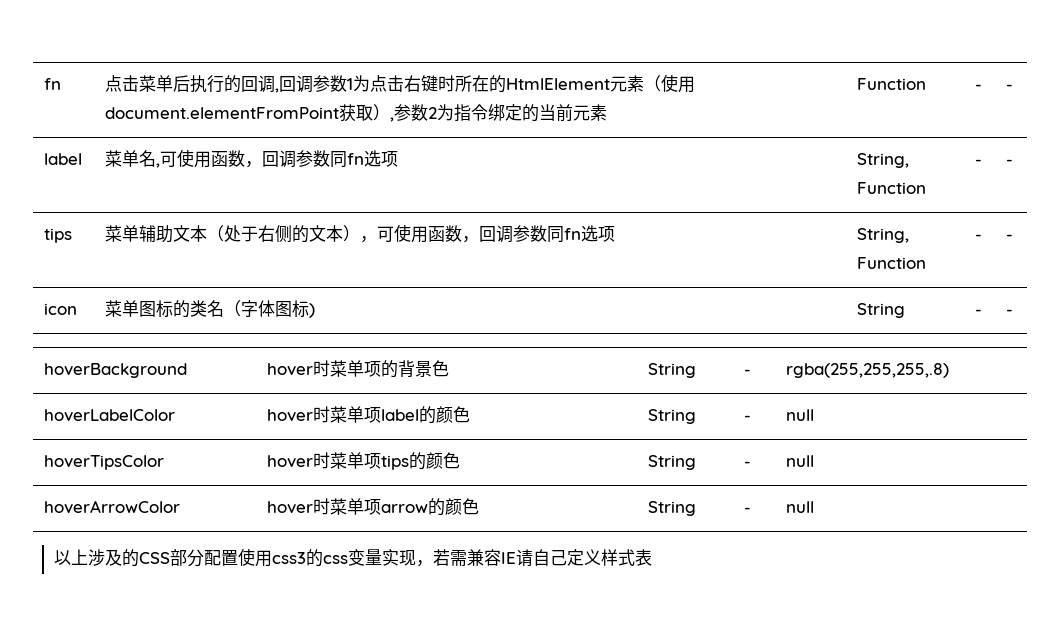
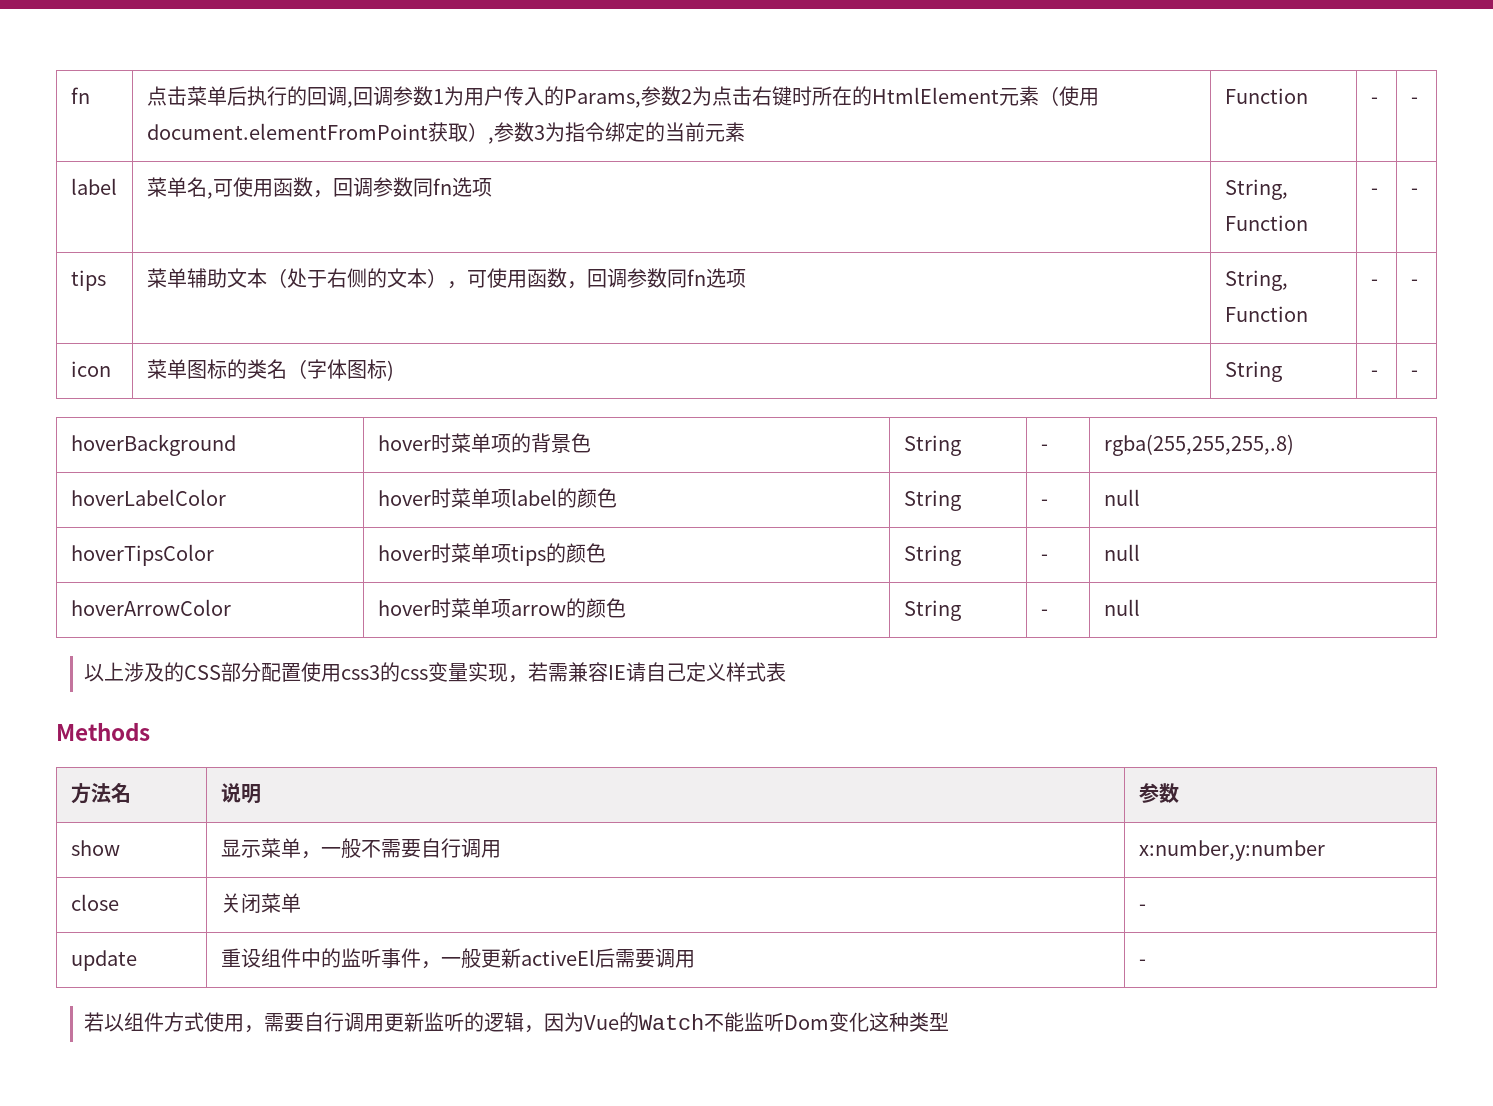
(371, 83) none -> [463,86,712,108] 用户传入的Params,参数2为
[428,107,438,119] 2 -> [533,125,545,140] 3
(652, 557) none -> [56,722,150,741] [70,783,131,804] [220,783,261,804] [1138,783,1179,803] [70,840,120,856] [220,838,501,859] [1138,840,1325,861] [70,894,119,911] [220,893,301,914] [1138,904,1146,911] [70,950,137,971] [220,948,695,969] [1138,959,1146,966] [84,1012,950,1033] // Methods // 方法名 | 说明 | 参数 // show | 显示菜单，一般不需要自行调用 | x:number,y:number // close | 关闭菜单 | - // update | 重设组件中的监听事件，一般更新activeEl后需要调用 | - // 若以组件方式使用，需要自行调用更新监听的逻辑，因为Vue的Watch不能监听Dom变化这种类型

